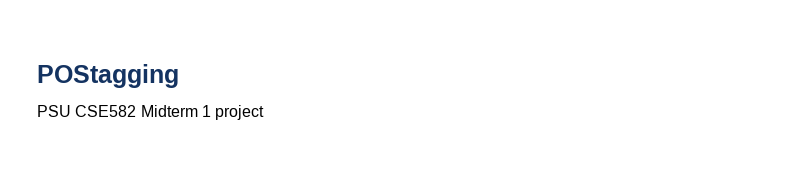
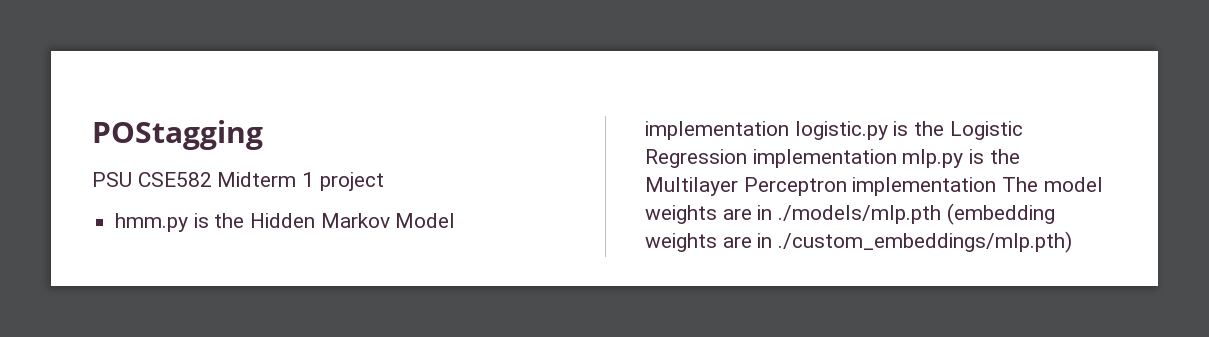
(265, 112) none -> [115,213,456,232] [645,121,1023,140] [645,149,1020,168] [645,177,1103,196] [645,203,1055,225] [645,231,1073,253] // hmm.py is the Hidden Markov Model implementation logistic.py is the Logistic Regression implementation mlp.py is the Multilayer Perceptron implementation The model weights are in ./models/mlp.pth (embedding weights are in ./custom_embeddings/mlp.pth)

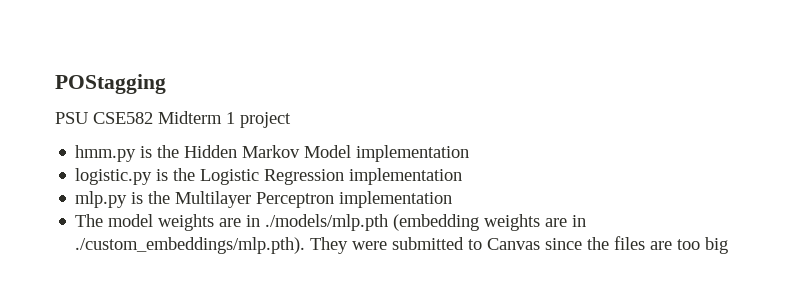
(790, 130) none -> (470, 153) //
(897, 158) none -> (463, 176) //
(997, 186) none -> (453, 199) //
[778,231,1073,253] ./custom_embeddings/mlp.pth) -> [75,236,729,254] ./custom_embeddings/mlp.pth). They were submitted to Canvas since the files are too big

